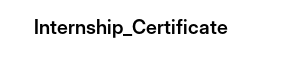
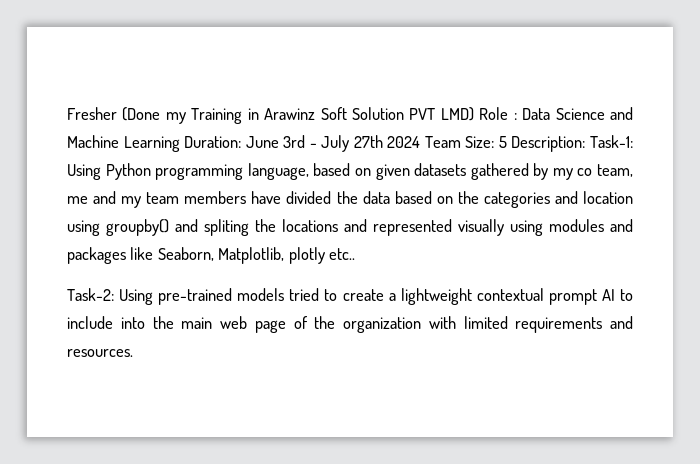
[34,19,228,38] Internship_Certificate -> [67,107,634,124] [67,135,634,152] [67,163,633,180] [67,191,633,208] [67,219,633,236] [67,247,356,264] [67,288,633,305] [67,316,633,333] [67,349,133,357] Fresher (Done my Training in Arawinz Soft Solution PVT LMD) Role : Data Science and Machine Learning Duration: June 3rd - July 27th 2024 Team Size: 5 Description: Task-1: Using Python programming language, based on given datasets gathered by my co team, me and my team members have divided the data based on the categories and location using groupby() and spliting the locations and represented visually using modules and packages like Seaborn, Matplotlib, plotly etc.. // Task-2: Using pre-trained models tried to create a lightweight contextual prompt AI to include into the main web page of the organization with limited requirements and resources.

